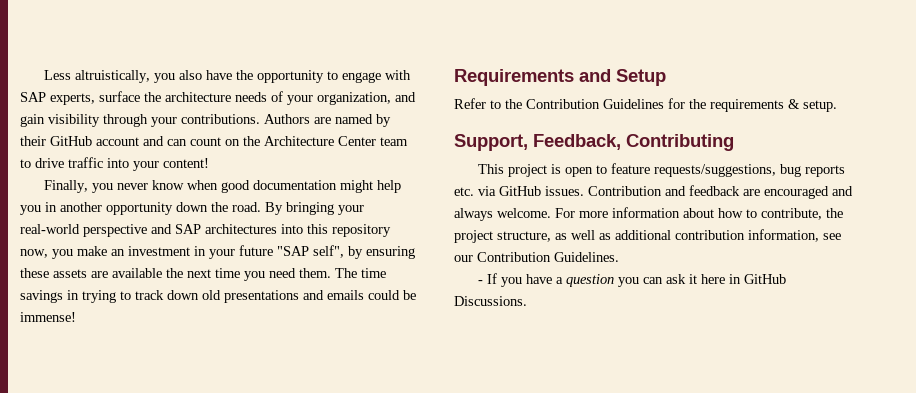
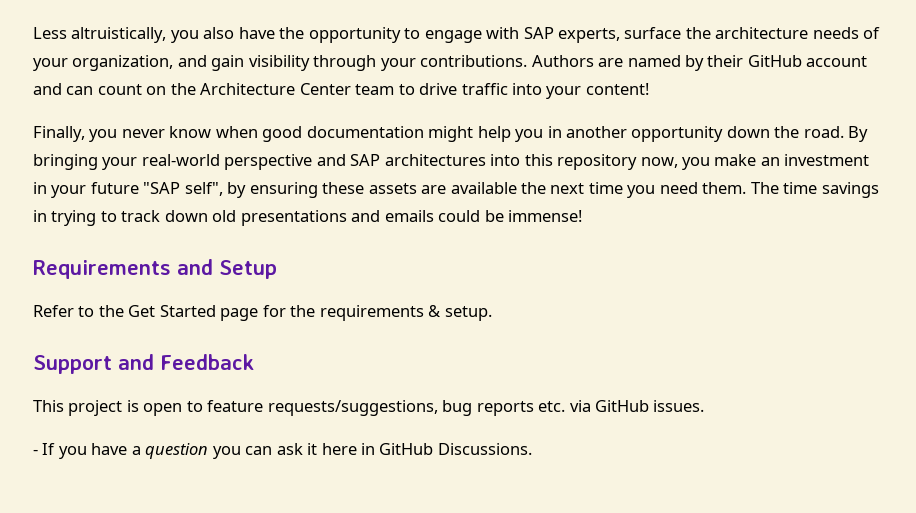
[526,99,664,109] Contribution Guidelines -> [128,305,259,321] Get Started page
[454,134,734,151] Support, Feedback, Contributing -> [33,354,254,374] Support and Feedback
[588,185,853,199] [454,207,843,221] [454,229,841,243] [454,252,619,262] Contribution and feedback are encouraged and always welcome. For more information about how to contribute, the project structure, as well as additional contribution information, see our Contribution Guidelines. -> (705, 406) none

